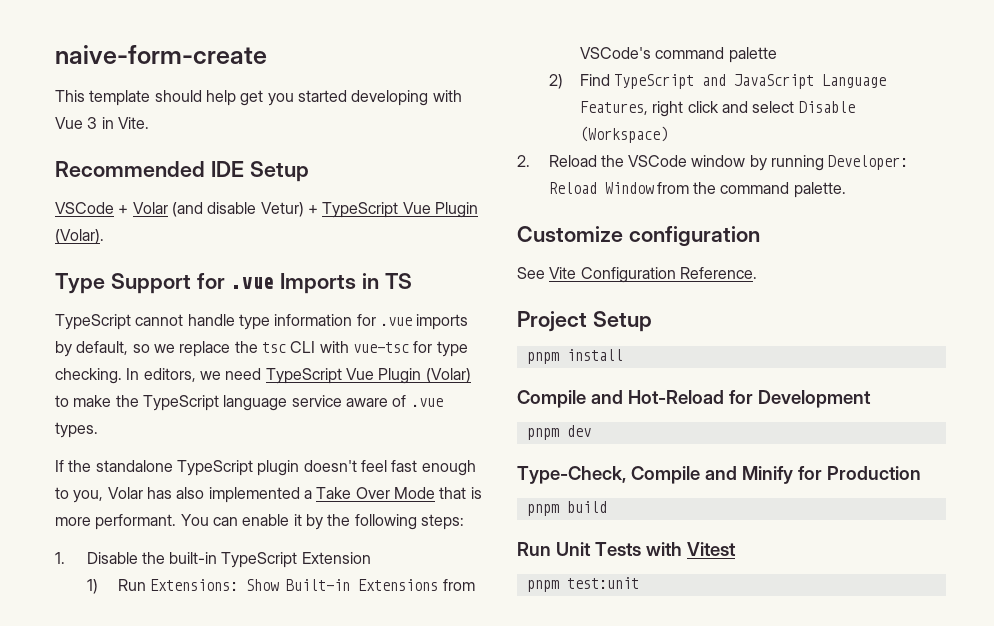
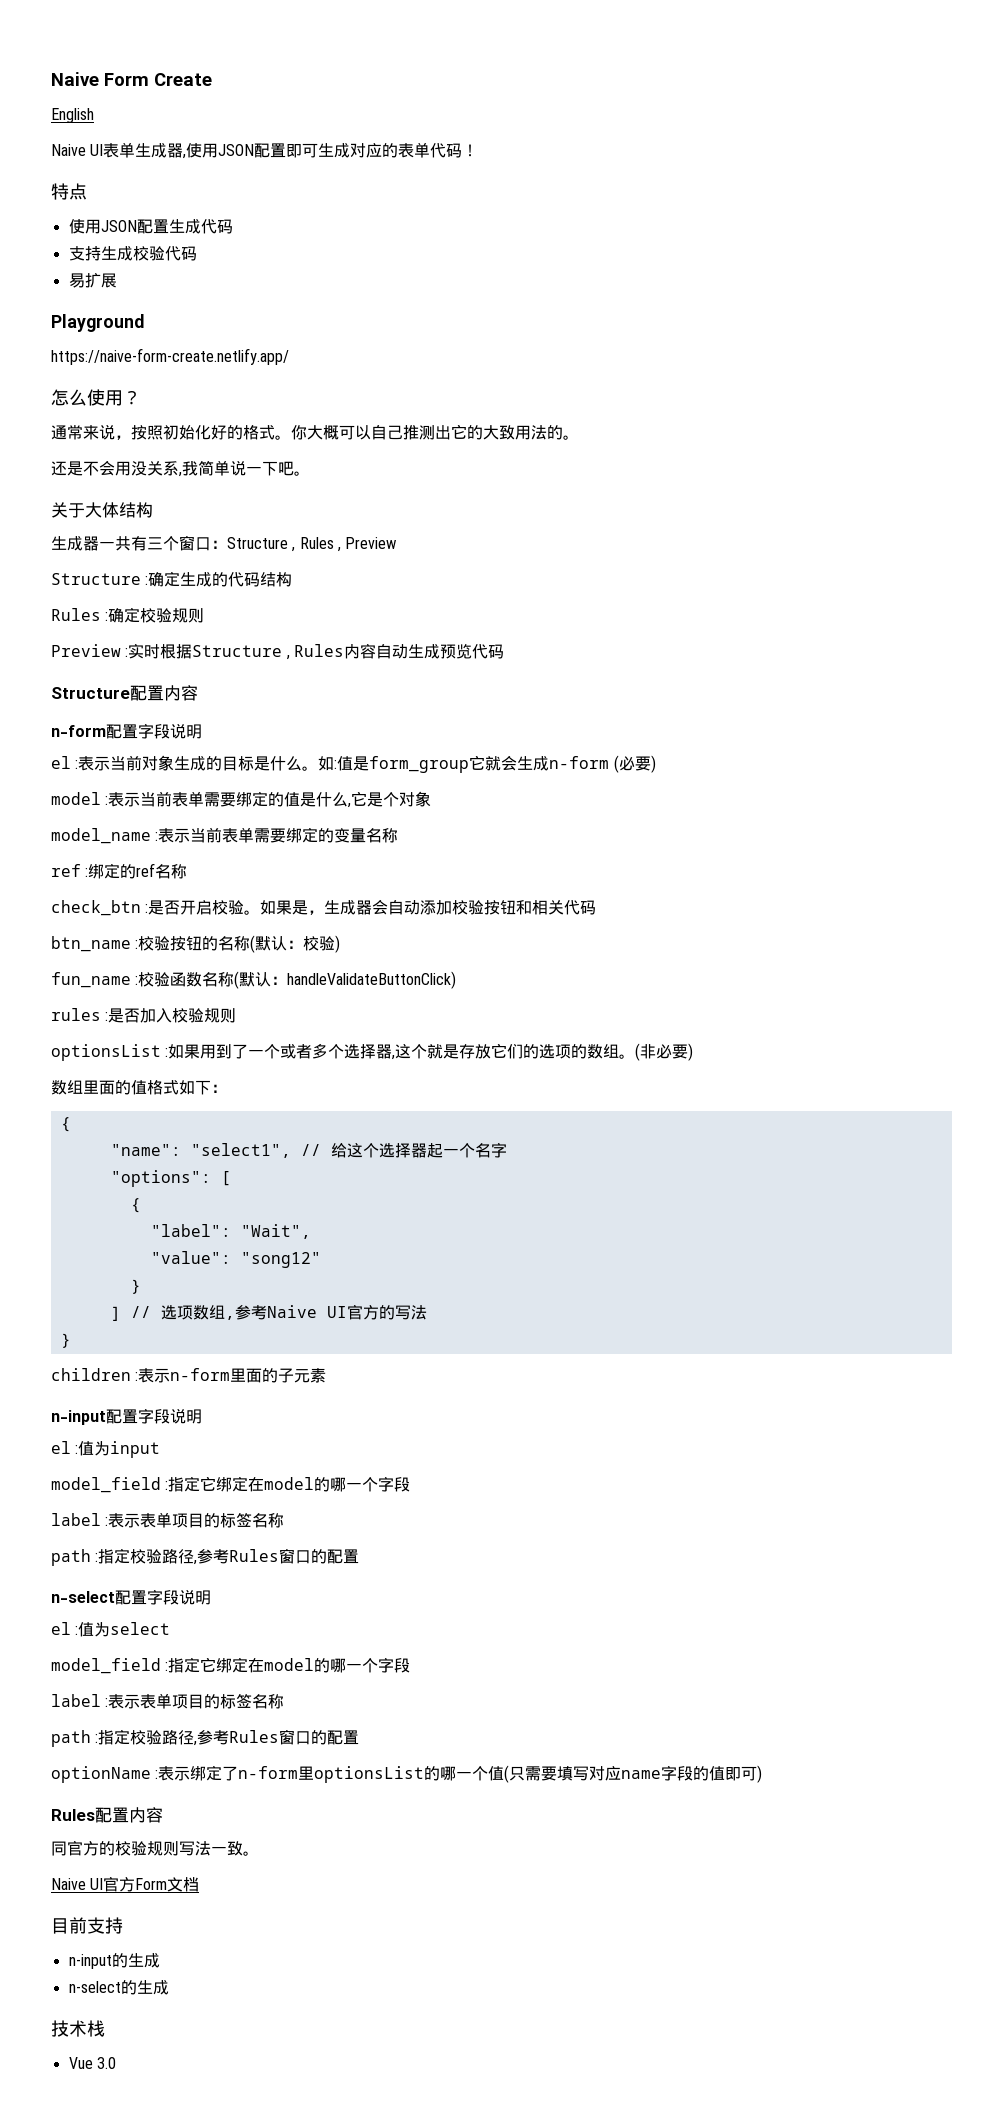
[55,45,267,64] [55,90,462,106] [55,117,149,129] [55,161,309,182] [55,202,478,218] [55,229,104,244] [55,273,412,294] [55,314,469,330] [55,341,468,357] [55,368,471,384] [55,395,443,411] [55,422,98,438] [55,460,476,476] [55,487,482,503] [55,514,464,530] [55,552,371,568] [86,579,475,594] [580,47,777,63] [548,74,887,89] [580,101,855,117] [580,126,669,143] [517,155,909,171] [548,182,846,198] [517,226,760,247] [517,267,757,283] [517,311,652,332] [526,349,623,364] [517,390,871,408] [526,425,591,440] [517,466,921,484] [526,501,607,516] [517,542,736,556] [526,577,639,592] naive-form-create // This template should help get you started developing with Vue 3 in Vite. // Recommended IDE Setup // VSCode + Volar (and disable Vetur) + TypeScript Vue Plugin (Volar). // Type Support for .vue Imports in TS // TypeScript cannot handle type information for .vue imports by default, so we replace the tsc CLI with vue-tsc for type checking. In editors, we need TypeScript Vue Plugin (Volar) to make the TypeScript language service aware of .vue types. // If the standalone TypeScript plugin doesn't feel fast enough to you, Volar has also implemented a Take Over Mode that is more performant. You can enable it by the following steps: // 1. Disable the built-in TypeScript Extension // 1) Run Extensions: Show Built-in Extensions from VSCode's command palette // 2) Find TypeScript and JavaScript Language Features, right click and select Disable (Workspace) // 2. Reload the VSCode window by running Developer: Reload Window from the command palette. // Customize configuration // See Vite Configuration Reference. // Project Setup // pnpm install // Compile and Hot-Reload for Development // pnpm dev // Type-Check, Compile and Minify for Production // pnpm build // Run Unit Tests with Vitest // pnpm test:unit -> [51,72,212,86] [51,108,94,123] [51,142,479,159] [51,183,87,200] [68,219,233,234] [68,246,197,261] [68,273,117,288] [51,314,144,332] [51,348,289,365] [51,389,141,406] [51,424,579,440] [51,460,310,477] [51,502,153,518] [51,535,397,552] [51,571,293,587] [51,607,205,623] [51,643,504,660] [51,685,198,701] [51,723,202,739] [51,755,656,773] [51,791,432,808] [51,827,399,844] [51,863,188,879] [51,899,597,916] [51,935,341,953] [51,971,457,989] [51,1008,237,1023] [51,1043,694,1061] [51,1080,227,1095] [60,1117,71,1132] [110,1142,507,1158] [110,1170,231,1187] [130,1198,141,1213] [150,1224,311,1239] [150,1251,321,1268] [130,1279,141,1294] [110,1304,427,1321] [60,1333,71,1348] [51,1368,327,1383] [51,1408,202,1425] [51,1441,161,1458] [51,1476,411,1493] [51,1512,285,1528] [51,1548,360,1566] [51,1589,211,1605] [51,1622,171,1637] [51,1657,411,1674] [51,1693,285,1709] [51,1729,360,1747] [51,1765,763,1783] [51,1807,163,1823] [51,1840,259,1856] [51,1876,200,1892] [51,1917,123,1934] [68,1953,160,1969] [68,1980,169,1995] [51,2020,105,2037] [68,2057,116,2069] Naive Form Create // English // Naive UI表单生成器,使用JSON配置即可生成对应的表单代码！ // 特点 // 使用JSON配置生成代码 // 支持生成校验代码 // 易扩展 // Playground // https://naive-form-create.netlify.app/ // 怎么使用？ // 通常来说，按照初始化好的格式。你大概可以自己推测出它的大致用法的。 // 还是不会用没关系,我简单说一下吧。 // 关于大体结构 // 生成器一共有三个窗口：Structure , Rules , Preview // Structure :确定生成的代码结构 // Rules :确定校验规则 // Preview :实时根据Structure , Rules内容自动生成预览代码 // Structure配置内容 // n-form配置字段说明 // el :表示当前对象生成的目标是什么。如:值是form_group它就会生成n-form (必要) // model :表示当前表单需要绑定的值是什么,它是个对象 // model_name :表示当前表单需要绑定的变量名称 // ref :绑定的ref名称 // check_btn :是否开启校验。如果是，生成器会自动添加校验按钮和相关代码 // btn_name :校验按钮的名称(默认：校验) // fun_name :校验函数名称(默认：handleValidateButtonClick) // rules :是否加入校验规则 // optionsList :如果用到了一个或者多个选择器,这个就是存放它们的选项的数组。(非必要) // 数组里面的值格式如下： // { // "name": "select1", // 给这个选择器起一个名字 // "options": [ // { // "label": "Wait", // "value": "song12" // } // ] // 选项数组,参考Naive UI官方的写法 // } // children :表示n-form里面的子元素 // n-input配置字段说明 // el :值为input // model_field :指定它绑定在model的哪一个字段 // label :表示表单项目的标签名称 // path :指定校验路径,参考Rules窗口的配置 // n-select配置字段说明 // el :值为select // model_field :指定它绑定在model的哪一个字段 // label :表示表单项目的标签名称 // path :指定校验路径,参考Rules窗口的配置 // optionName :表示绑定了n-form里optionsList的哪一个值(只需要填写对应name字段的值即可) // Rules配置内容 // 同官方的校验规则写法一致。 // Naive UI官方Form文档 // 目前支持 // n-input的生成 // n-select的生成 // 技术栈 // Vue 3.0

